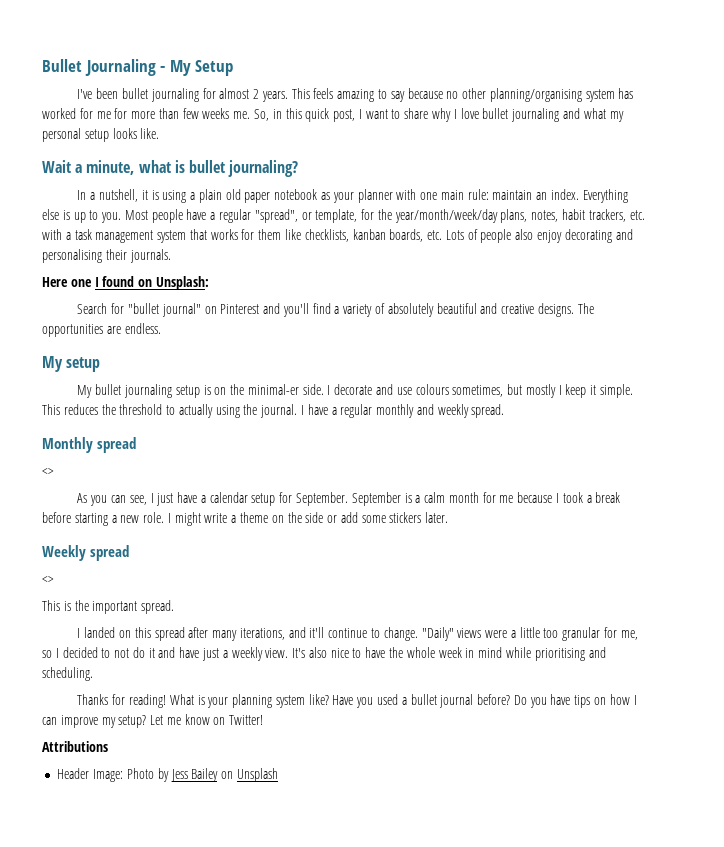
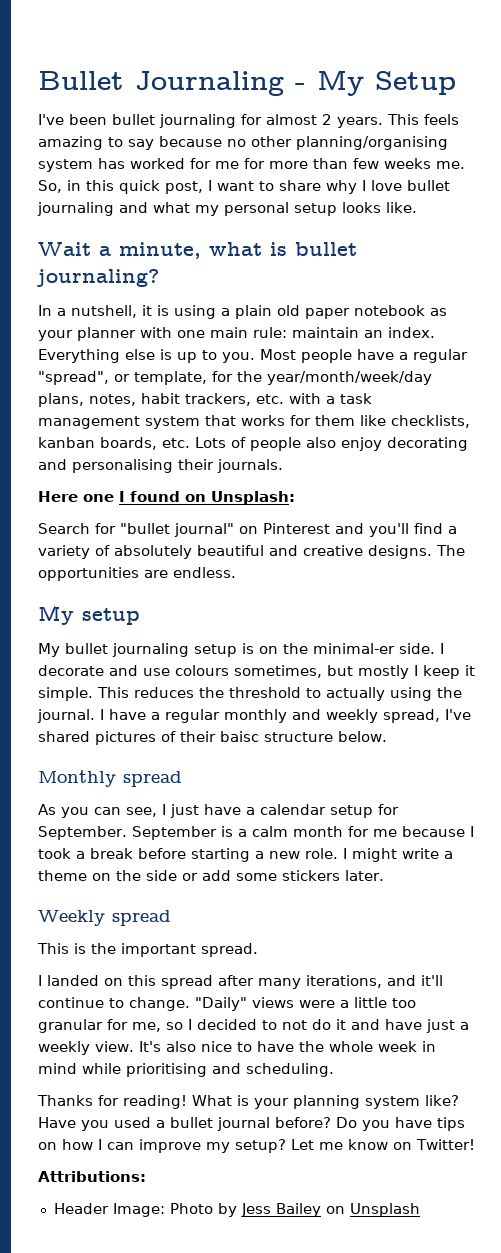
[471,404,505,418] spread. -> [383,709,471,723] [38,731,387,745] spread, I've shared pictures of their baisc structure below.
[42,468,54,476] // <> -> (182, 779) none
[42,576,54,584] // <> -> (171, 918) none
[42,741,108,752] Attributions -> [38,1171,146,1182] Attributions:

